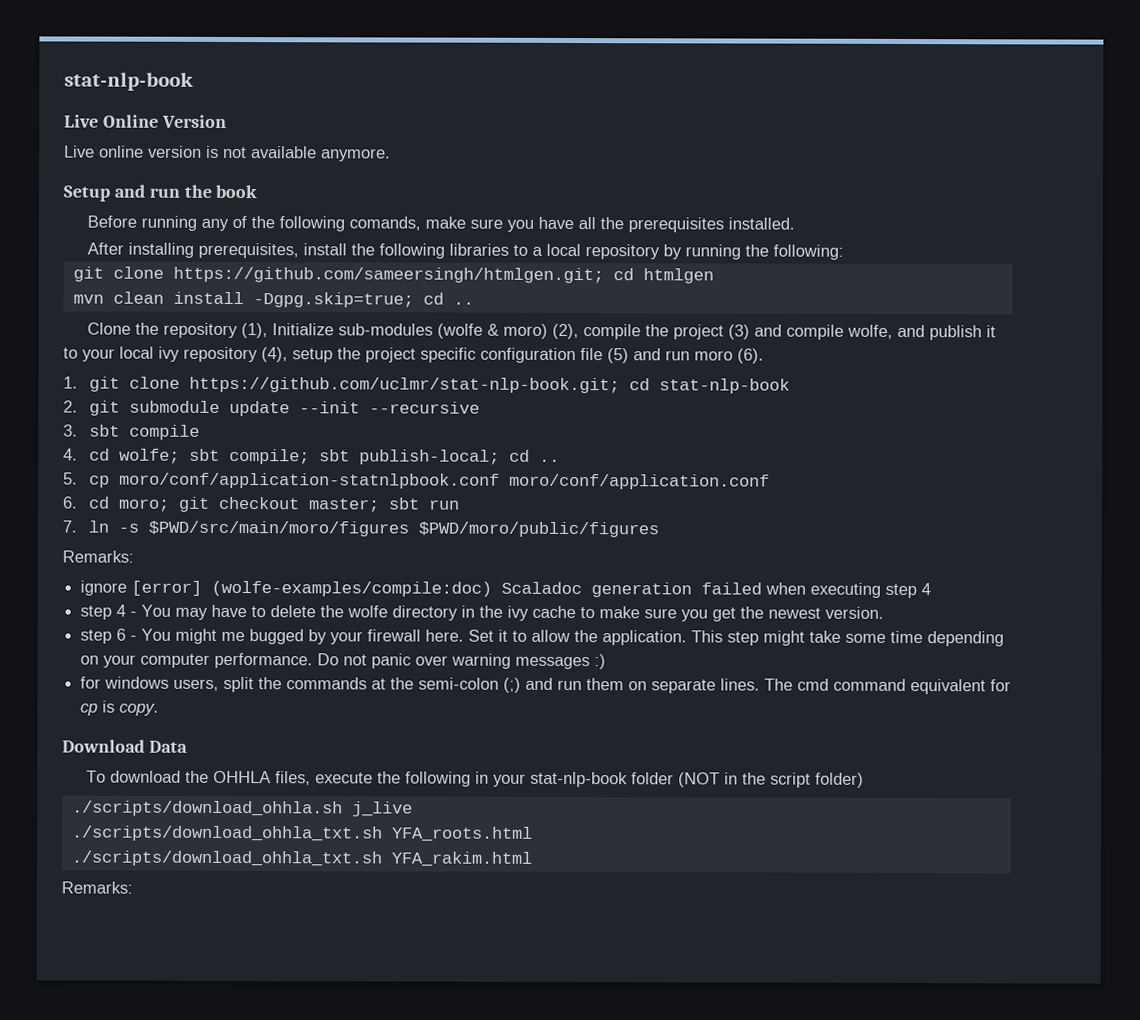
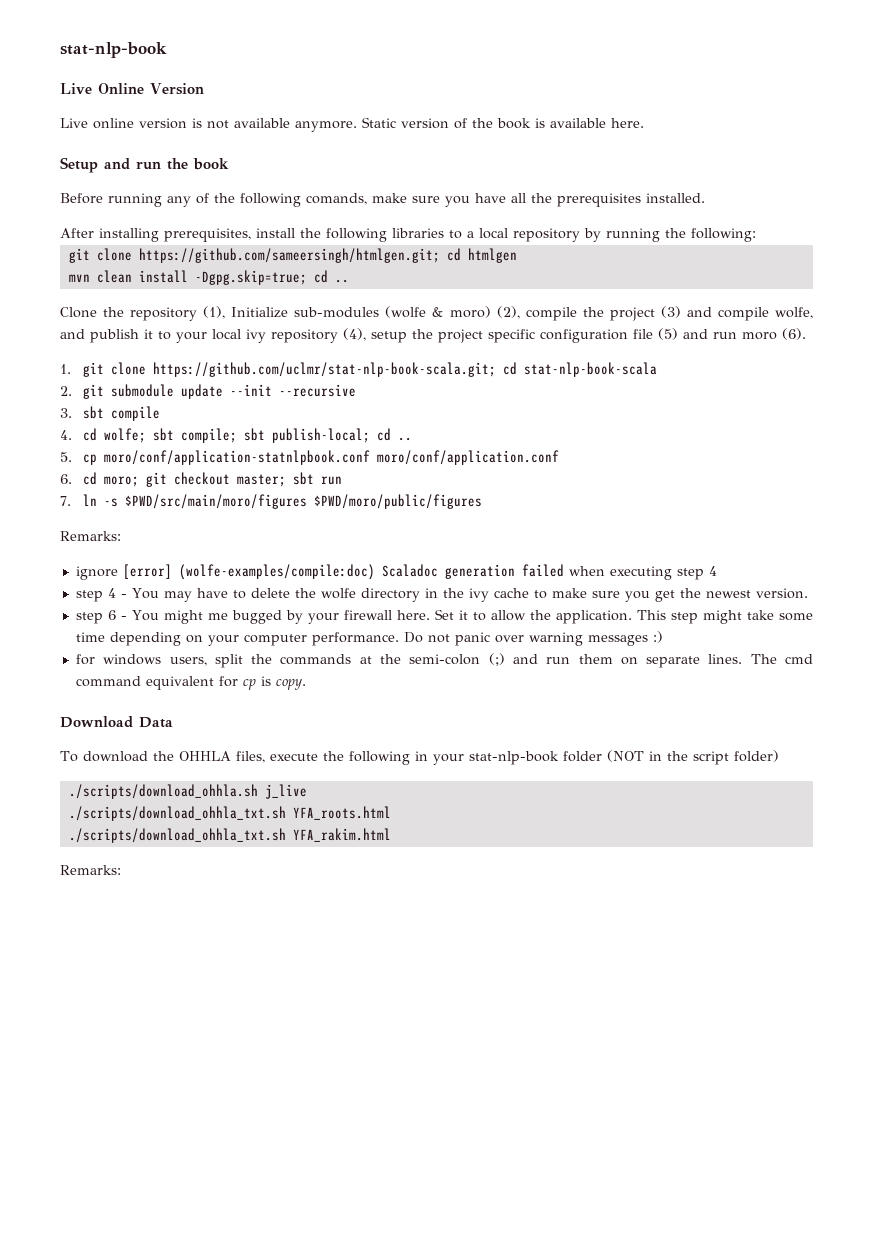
(391, 155) none -> [362,117,644,129] Static version of the book is available here.
[188,376,790,394] https://github.com/uclmr/stat-nlp-book.git; cd stat-nlp-book -> [153,362,658,377] https://github.com/uclmr/stat-nlp-book-scala.git; cd stat-nlp-book-scala

